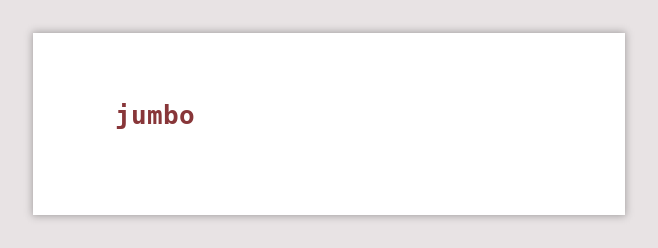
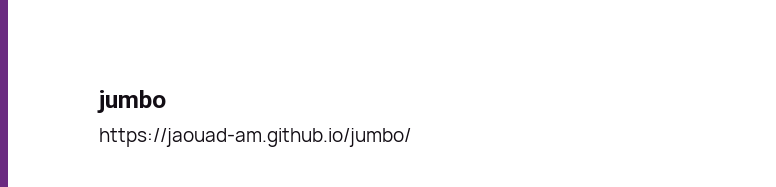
(195, 116) none -> [99,128,411,147] // https://jaouad-am.github.io/jumbo/

